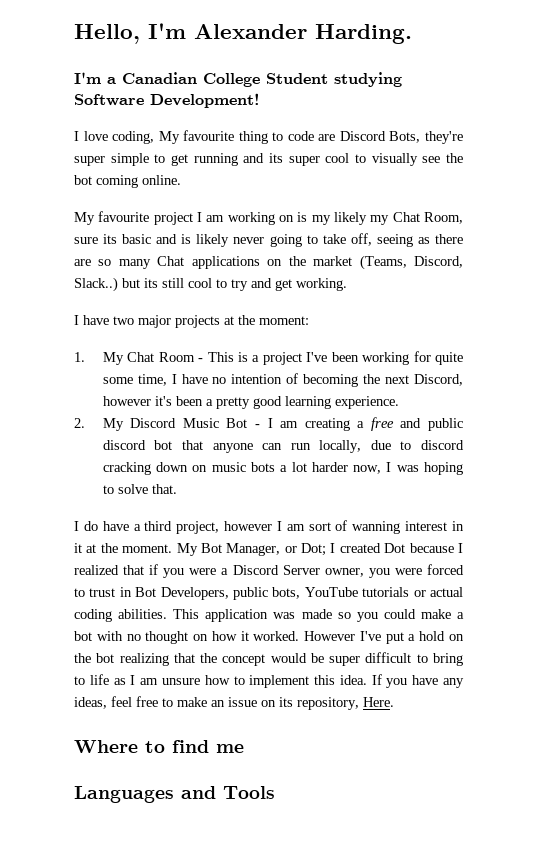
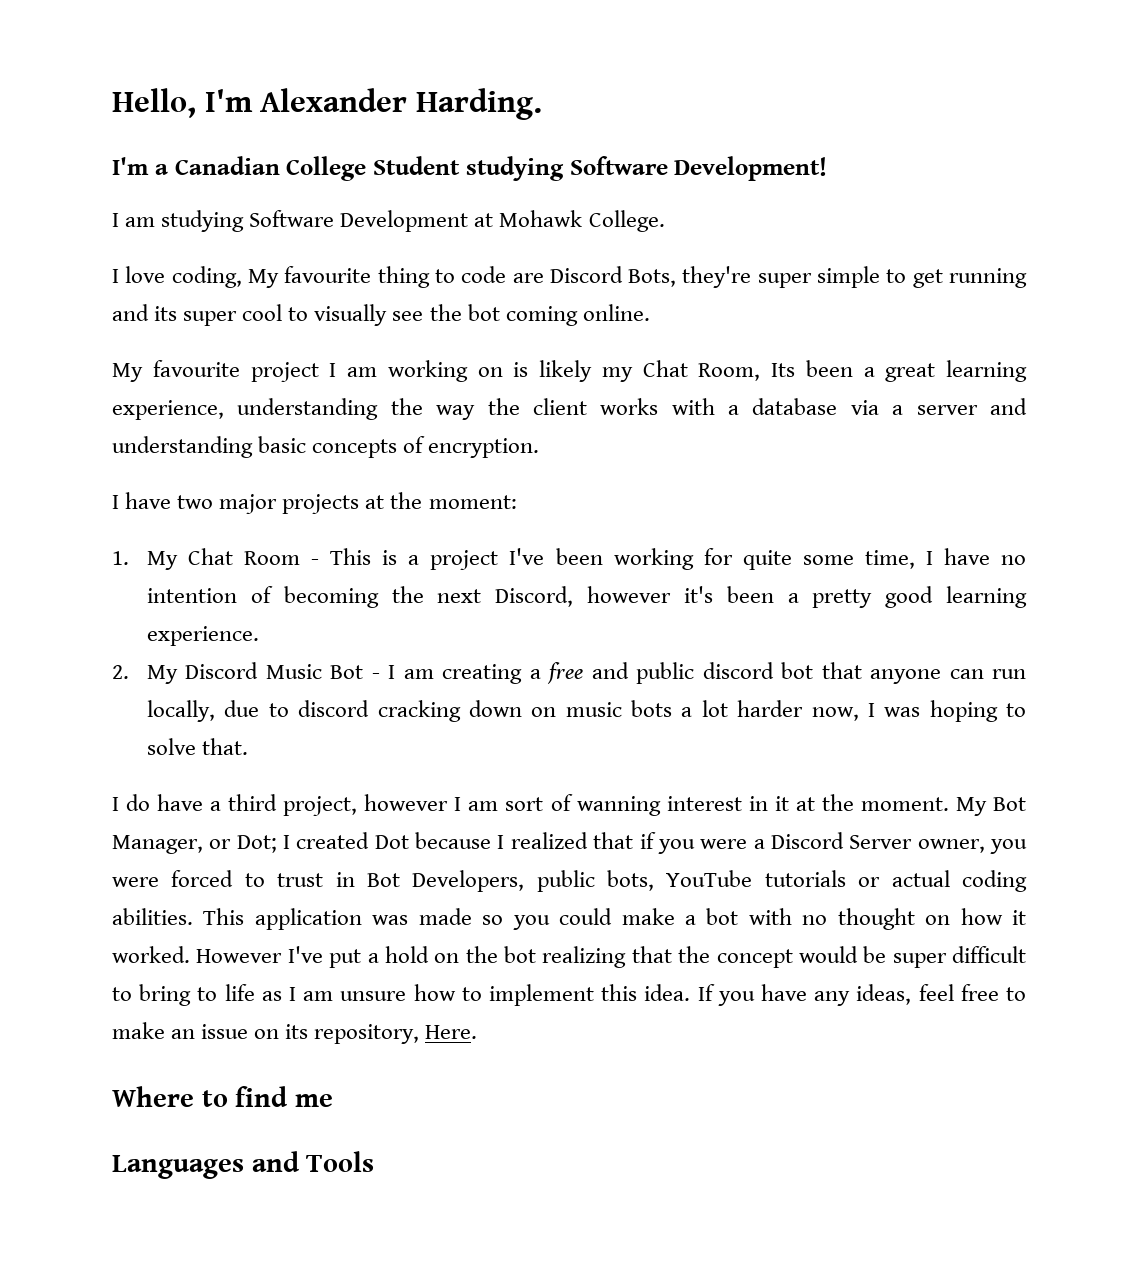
(260, 100) none -> [112,210,665,232] // I am studying Software Development at Mohawk College.
[311,215,331,225] my -> (529, 369) none
[74,233,464,247] [74,255,464,270] [74,277,347,292] sure its basic and is likely never going to take off, seeing as there are so many Chat applications on the market (Teams, Discord, Slack..) but its still cool to try and get working. -> [771,360,1027,382] [112,398,1027,420] [112,436,540,458] Its been a great learning experience, understanding the way the client works with a database via a server and understanding basic concepts of encryption.

